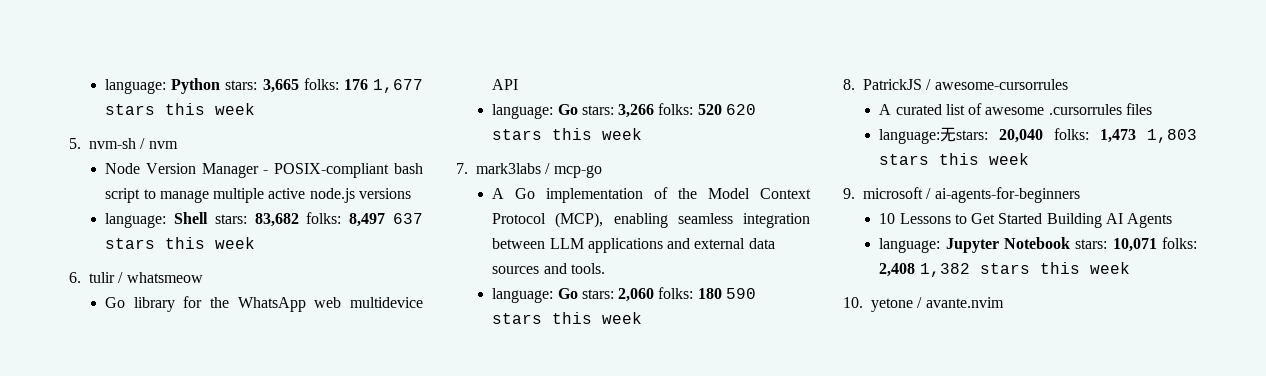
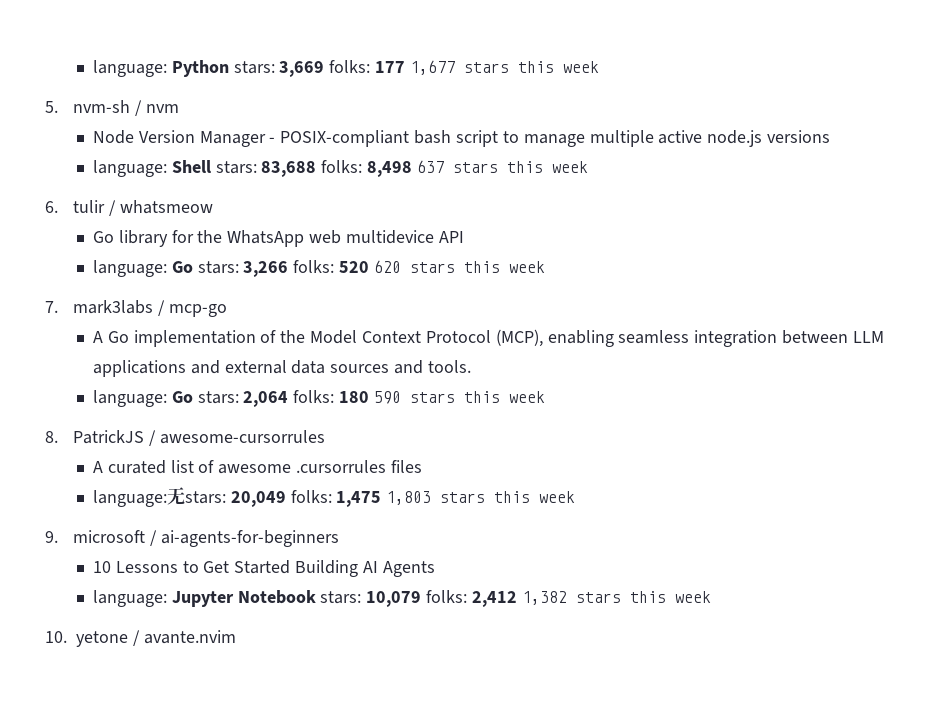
[262,78,368,93] 3,665 folks: 176 -> [279,60,406,77] 3,669 folks: 177
[254,212,386,227] 83,682 folks: 8,497 -> [261,160,413,177] 83,688 folks: 8,498
[618,288,655,302] 2,060 -> [243,391,289,407] 2,064
[999,128,1137,143] 20,040 folks: 1,473 -> [230,490,382,507] 20,049 folks: 1,475
[1112,237,1197,252] [879,263,916,277] 10,071 folks: 2,408 -> [366,590,517,607] 10,079 folks: 2,412

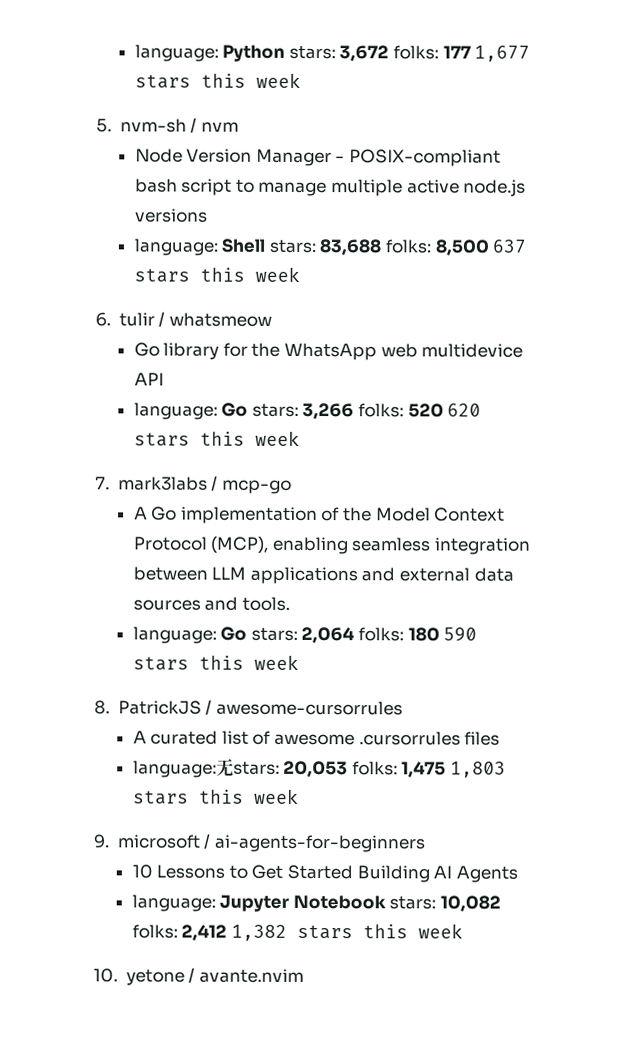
[279,61,325,77] 3,669 -> [339,45,390,62] 3,672
[367,161,413,177] 8,498 -> [434,239,489,256] 8,500
[230,491,286,507] 20,049 -> [283,760,349,778] 20,053
[366,591,422,607] 10,079 -> [440,895,502,912] 10,082

